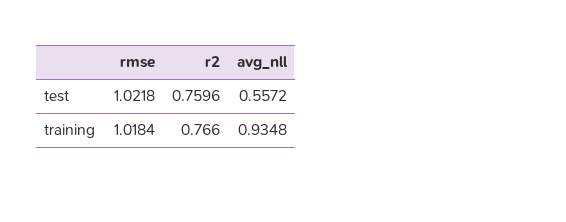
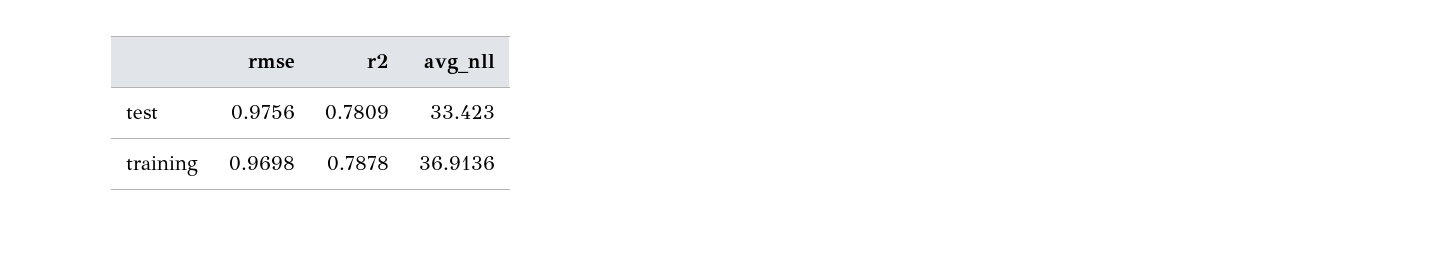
[113,90,155,101] [171,90,220,101] [238,90,287,101] [44,124,96,138] [113,124,155,135] [180,124,220,135] [237,124,287,135] 1.0218 | 0.7596 | 0.5572 // training | 1.0184 | 0.766 | 0.9348 -> [231,105,296,120] [325,105,390,120] [430,105,496,119] [125,156,198,176] [229,156,296,171] [327,156,390,171] [419,156,496,170] 0.9756 | 0.7809 | 33.423 // training | 0.9698 | 0.7878 | 36.9136

